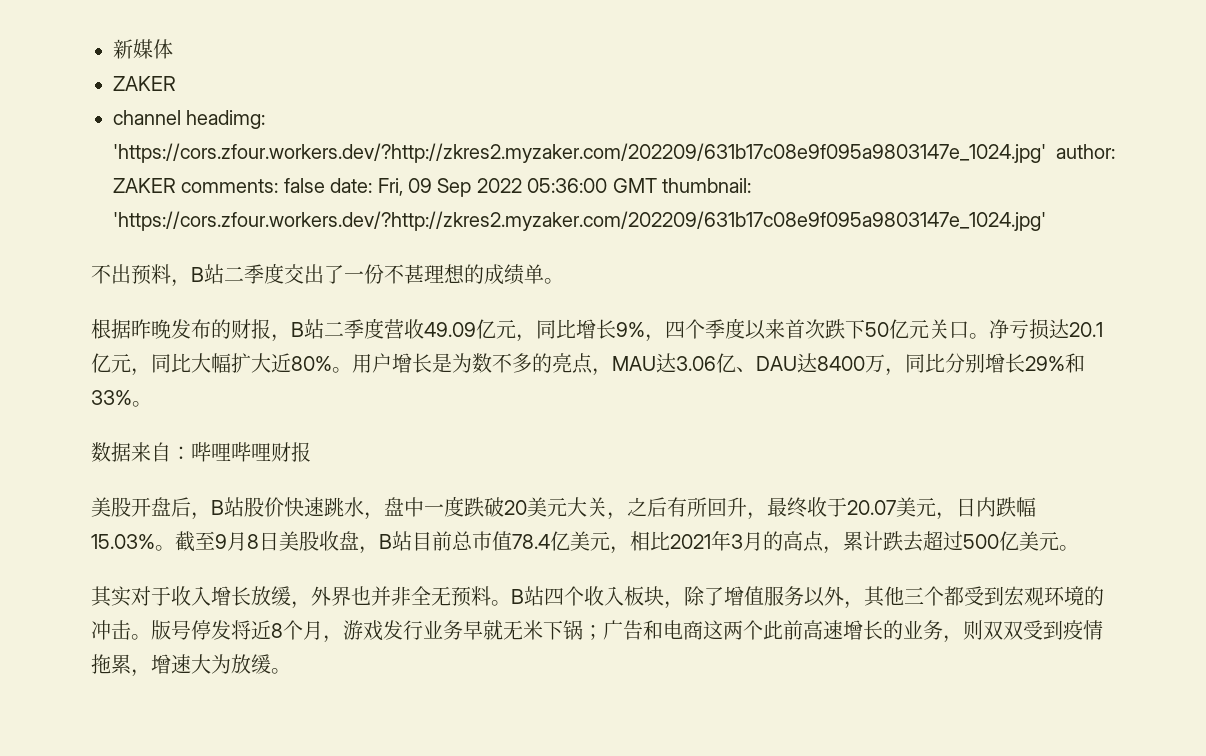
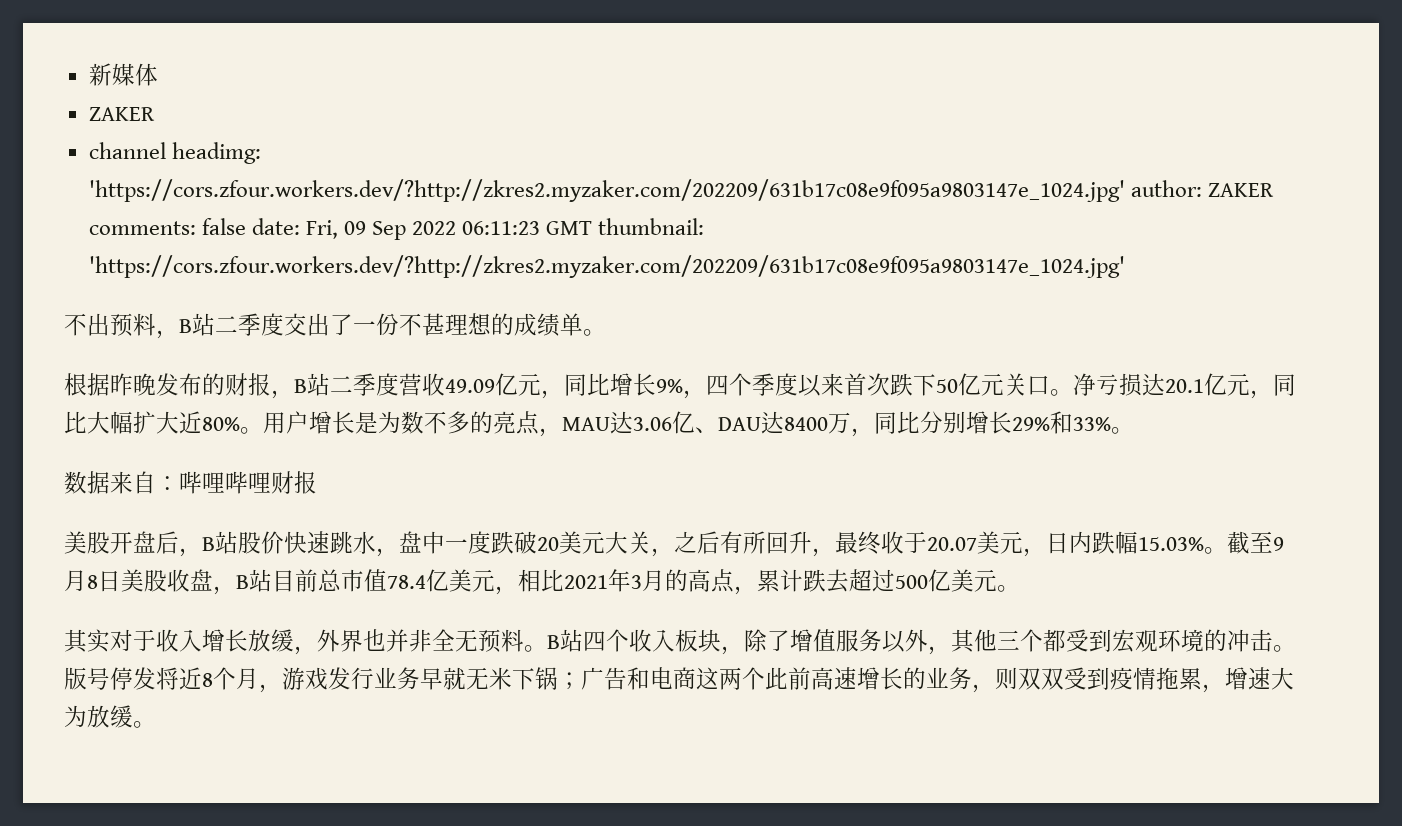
[527,178,608,193] 05:36:00 -> [462,221,541,235] 06:11:23

